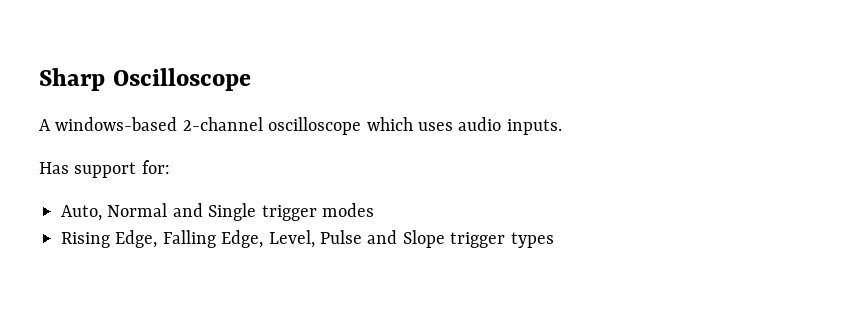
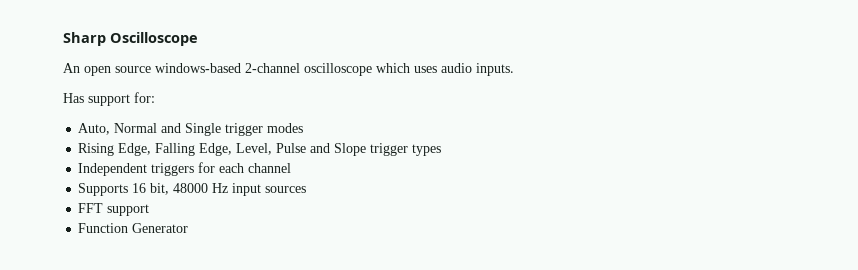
[39,119,51,131] A -> [63,63,151,76] An open source
(554, 240) none -> [78,162,292,176] [78,183,307,196] [78,203,150,216] [78,223,189,233] // Independent triggers for each channel // Supports 16 bit, 48000 Hz input sources // FFT support // Function Generator

